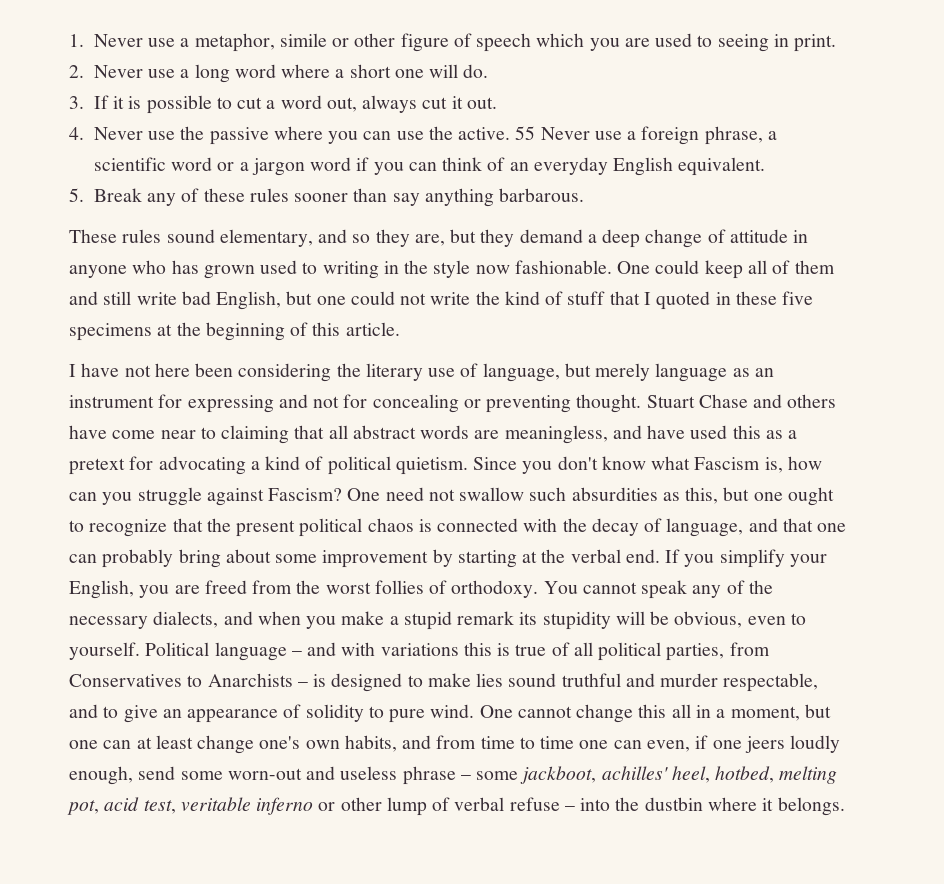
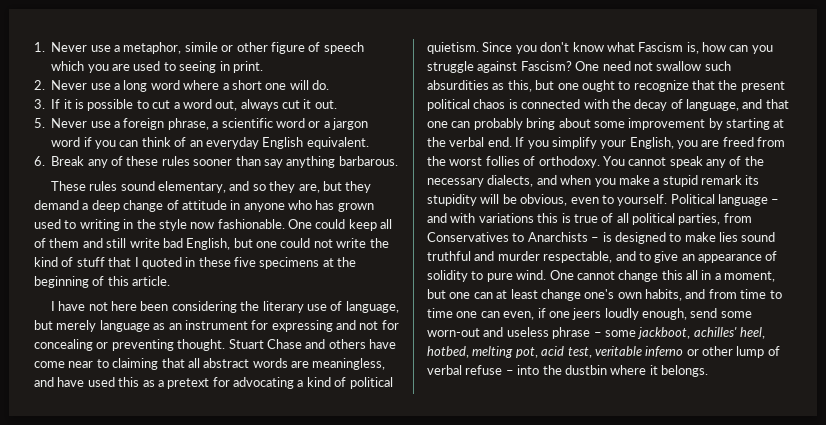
[69,126,622,145] 4. Never use the passive where you can use the active. 55 Never use -> [34,118,111,128] 5. Never use
[69,188,84,202] 5. -> [34,156,45,166] 6.

